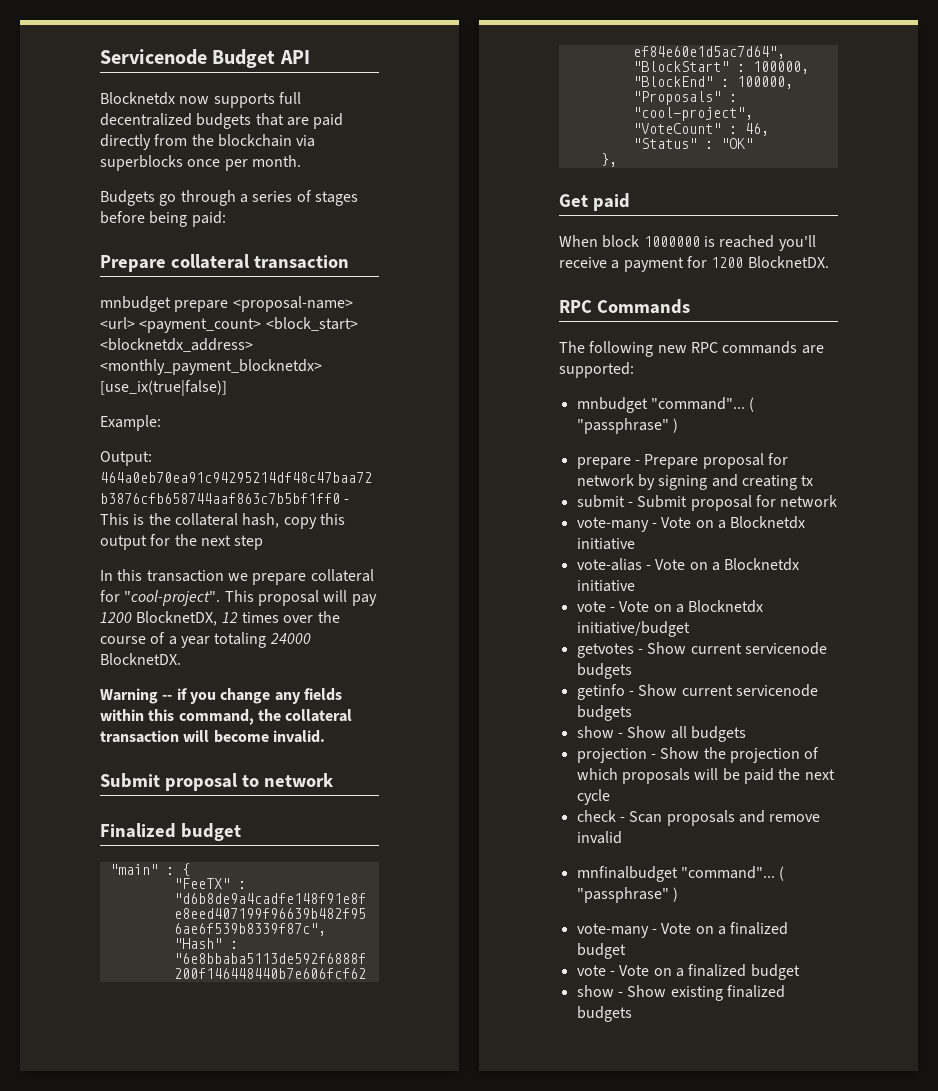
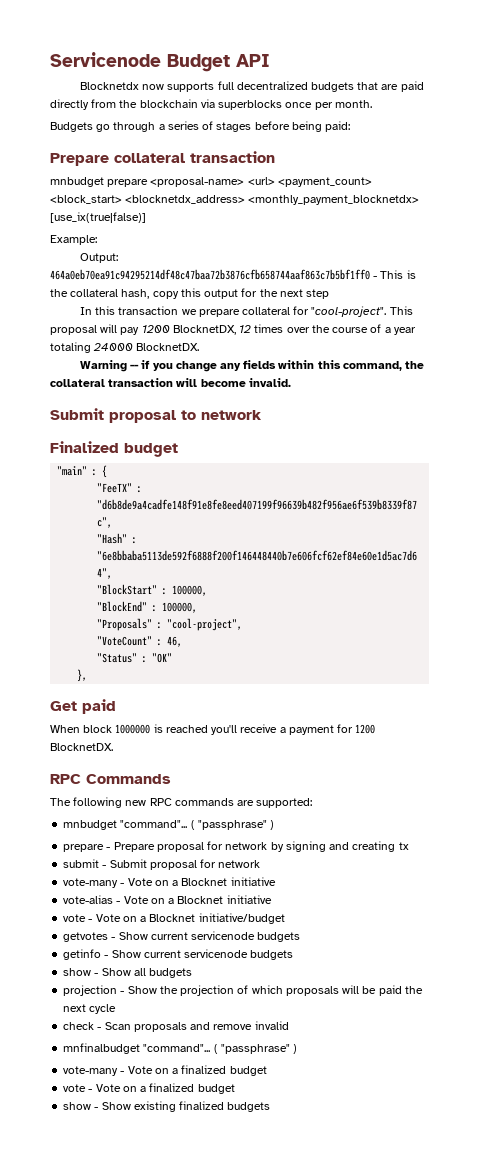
[730,516,806,529] Blocknetdx -> [181,878,228,886] Blocknet
[724,558,800,571] Blocknetdx -> [177,896,224,904] Blocknet
[688,600,764,613] Blocknetdx -> [149,914,196,922] Blocknet

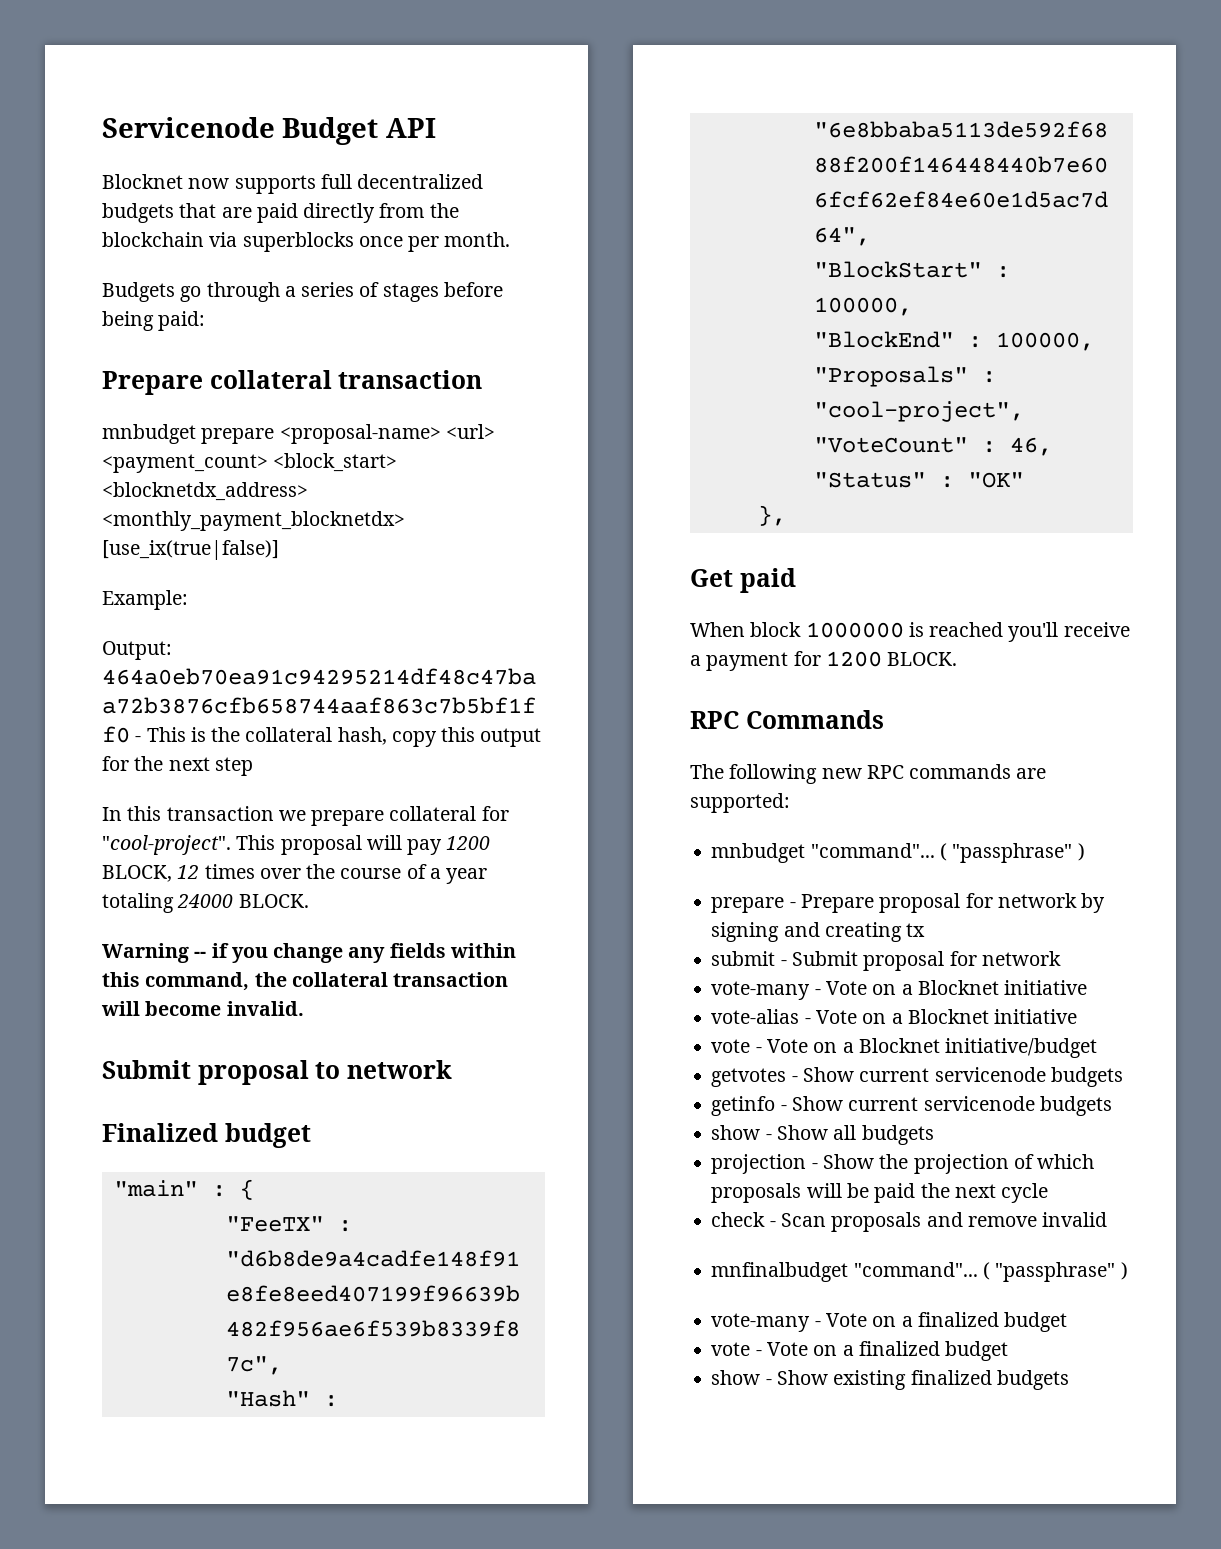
[79,82,139,90] Blocknetdx -> [102,174,183,189] Blocknet
[172,325,236,335] BlocknetDX, -> [102,865,172,882] BLOCK,
[136,343,200,351] BlocknetDX. -> [238,894,309,908] BLOCK.
[50,743,113,751] BlocknetDX. -> [887,652,958,666] BLOCK.

